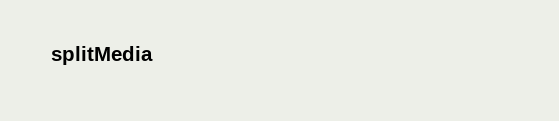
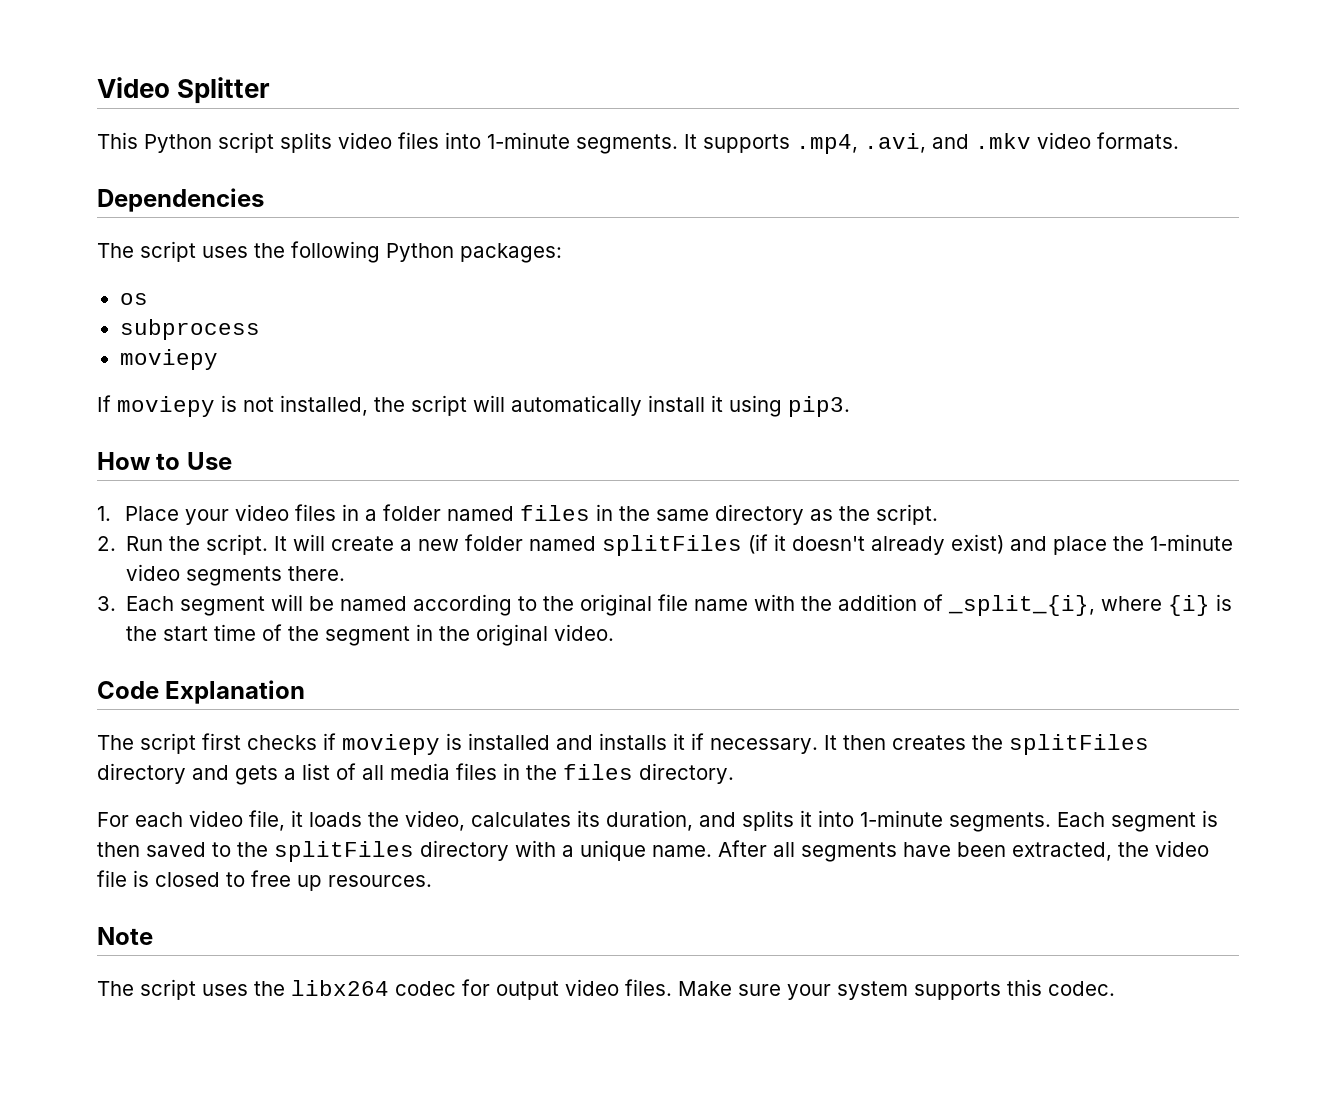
[51,46,153,65] splitMedia -> [97,77,271,104] [97,132,1179,154] [97,188,264,212] [97,241,562,263] [119,293,148,305] [119,319,260,340] [119,349,218,370] [97,395,850,417] [97,452,232,470] [97,504,939,525] [97,534,1234,556] [126,564,346,586] [97,594,1233,616] [126,624,615,646] [97,680,306,704] [97,733,1149,755] [97,763,734,785] [97,810,1218,832] [97,840,1209,862] [97,870,432,891] [97,927,153,945] [97,979,1115,1000] Video Splitter // This Python script splits video files into 1-minute segments. It supports .mp4, .avi, and .mkv video formats. // Dependencies // The script uses the following Python packages: // os // subprocess // moviepy // If moviepy is not installed, the script will automatically install it using pip3. // How to Use // 1. Place your video files in a folder named files in the same directory as the script. // 2. Run the script. It will create a new folder named splitFiles (if it doesn't already exist) and place the 1-minute video segments there. // 3. Each segment will be named according to the original file name with the addition of _split_{i}, where {i} is the start time of the segment in the original video. // Code Explanation // The script first checks if moviepy is installed and installs it if necessary. It then creates the splitFiles directory and gets a list of all media files in the files directory. // For each video file, it loads the video, calculates its duration, and splits it into 1-minute segments. Each segment is then saved to the splitFiles directory with a unique name. After all segments have been extracted, the video file is closed to free up resources. // Note // The script uses the libx264 codec for output video files. Make sure your system supports this codec.

